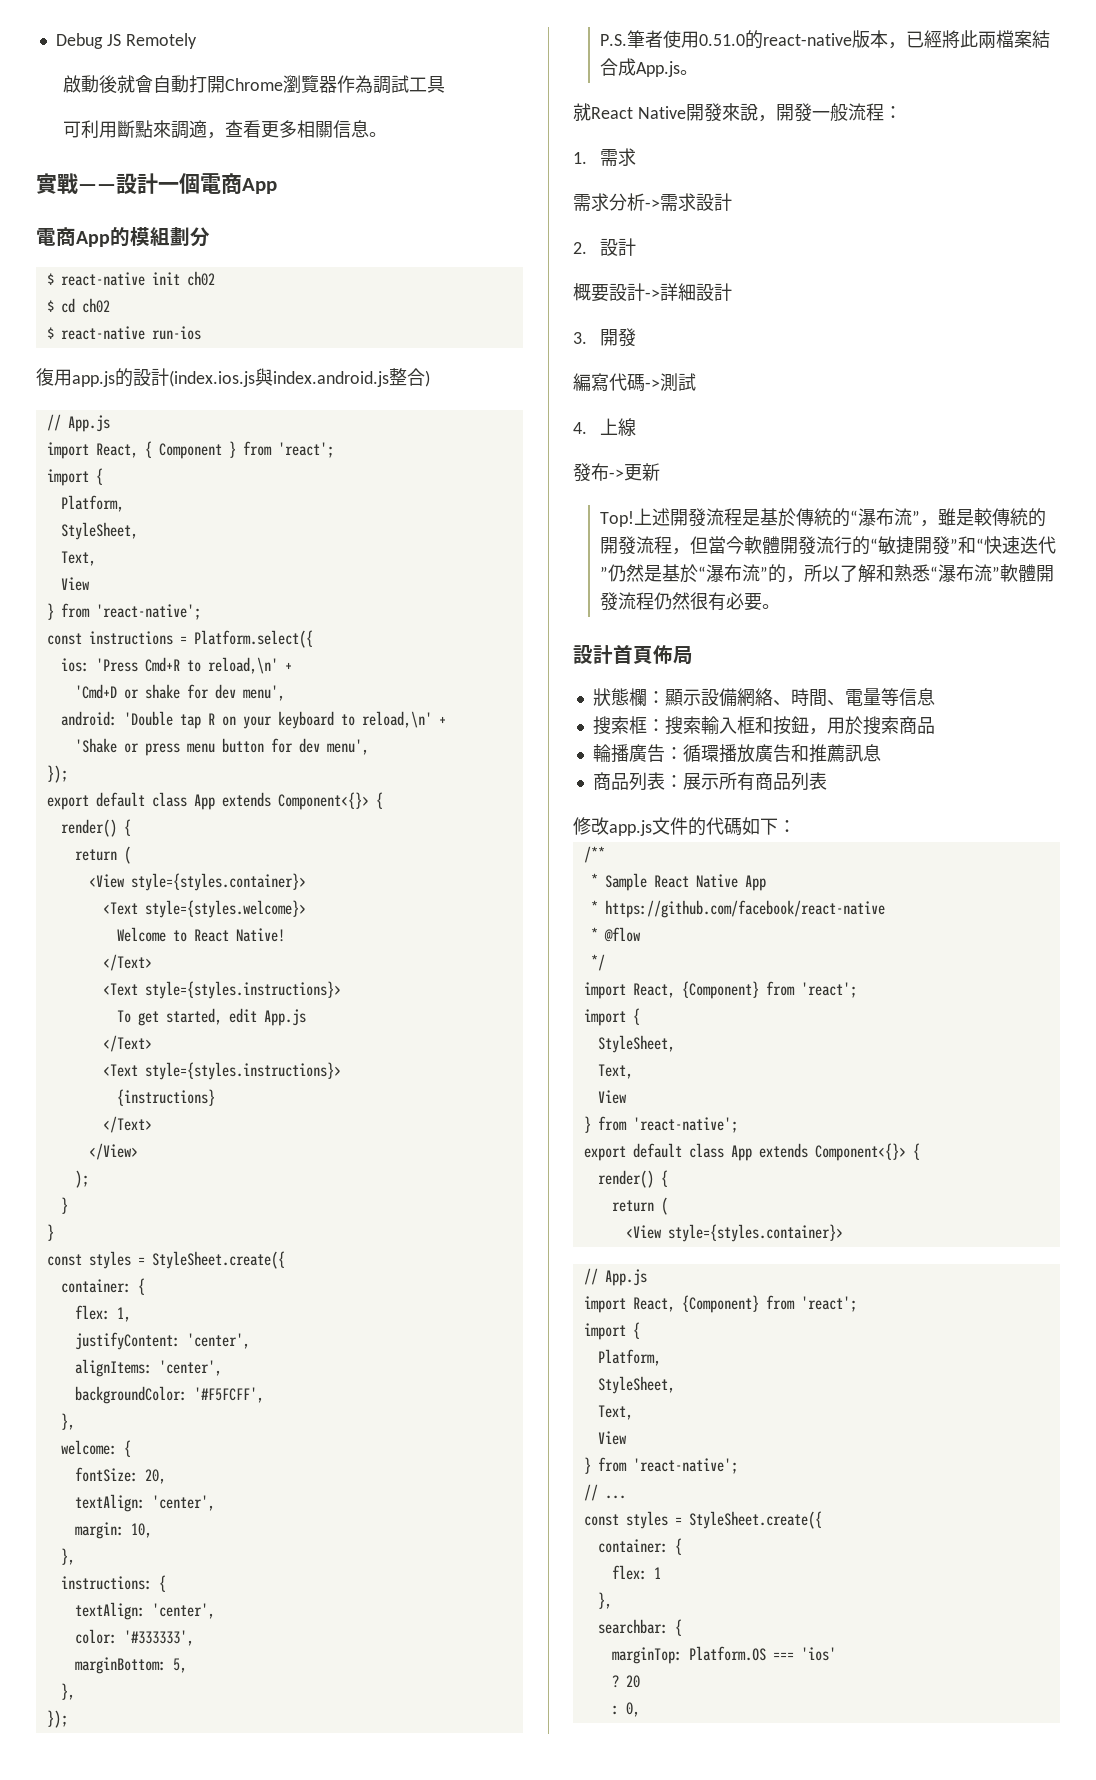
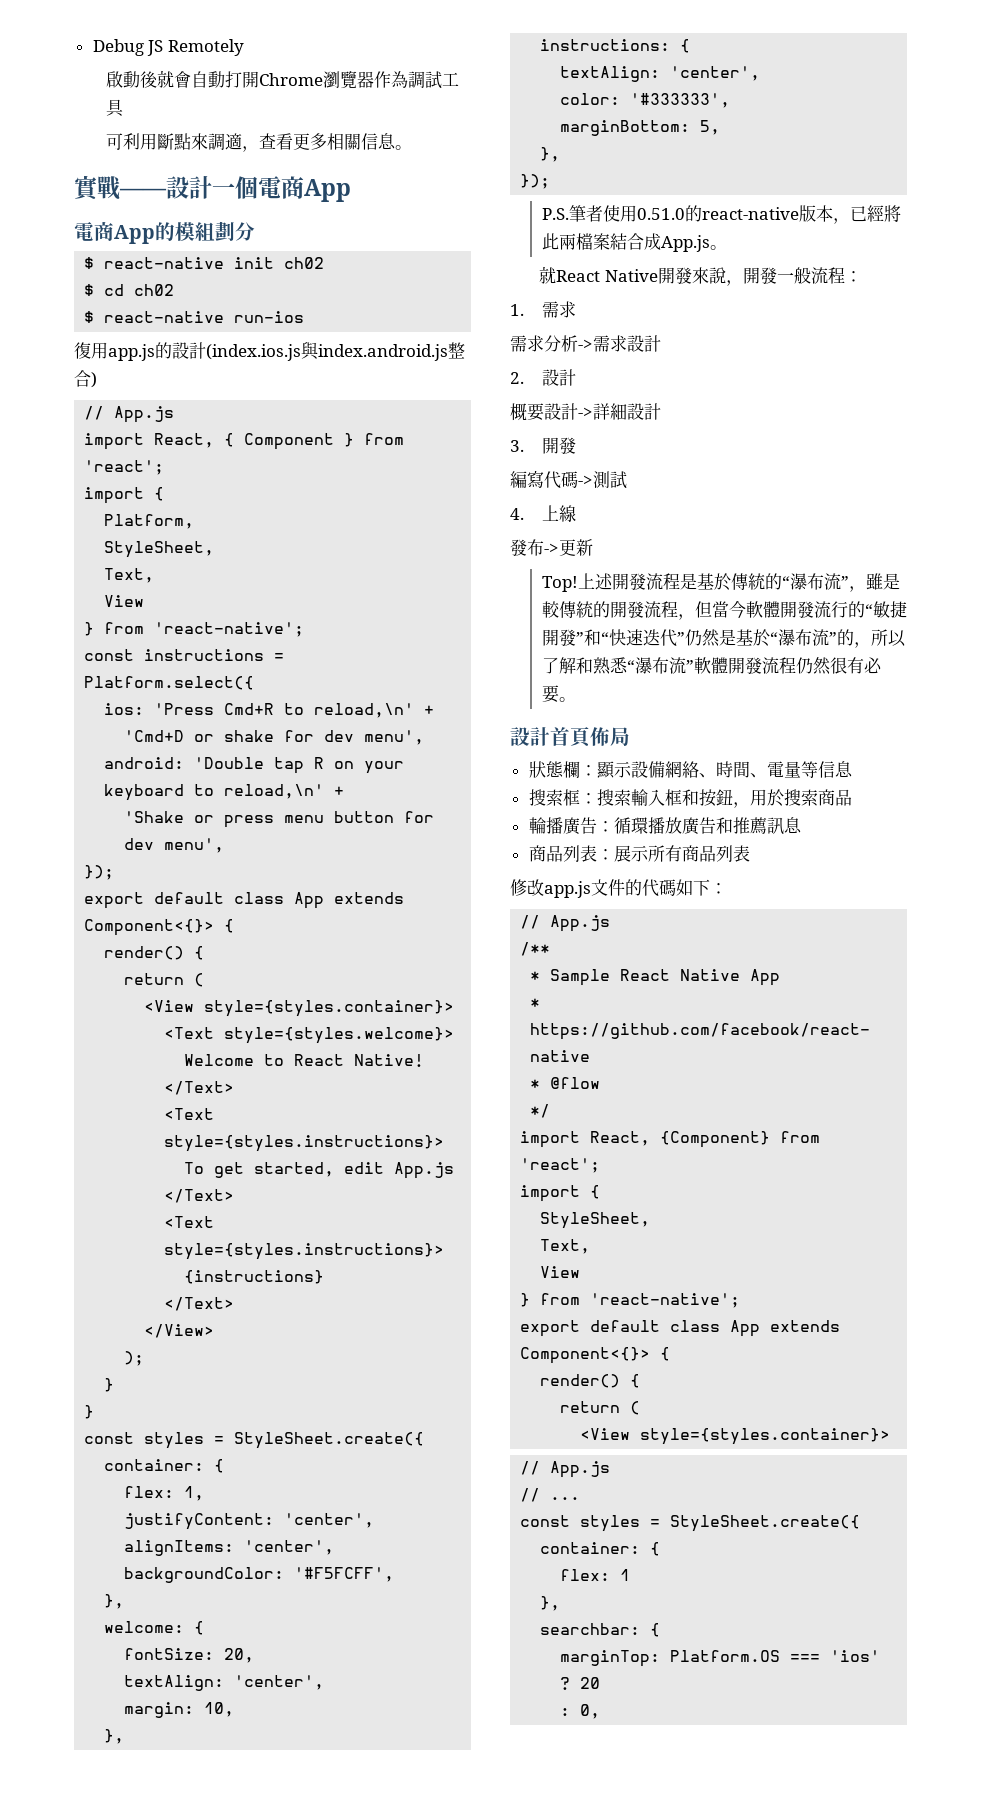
(796, 826) none -> [520,915,611,932] // // App.js
[583,1295,857,1313] [583,1322,640,1340] [597,1349,661,1366] [597,1376,675,1394] [597,1405,633,1420] [597,1431,627,1445] [583,1457,738,1474] // import React, {Component} from 'react'; // import { // Platform, // StyleSheet, // Text, // View // } from 'react-native'; -> (611, 1469) none

